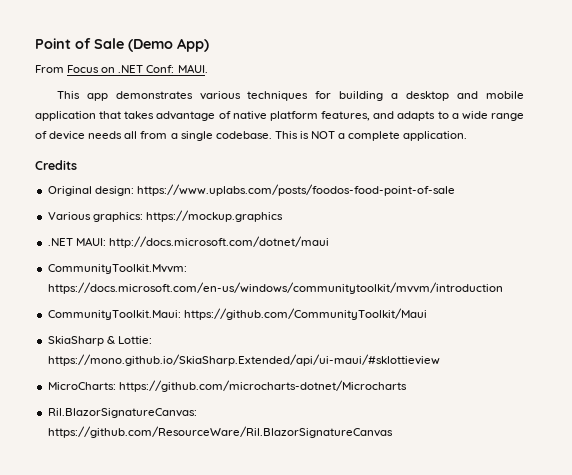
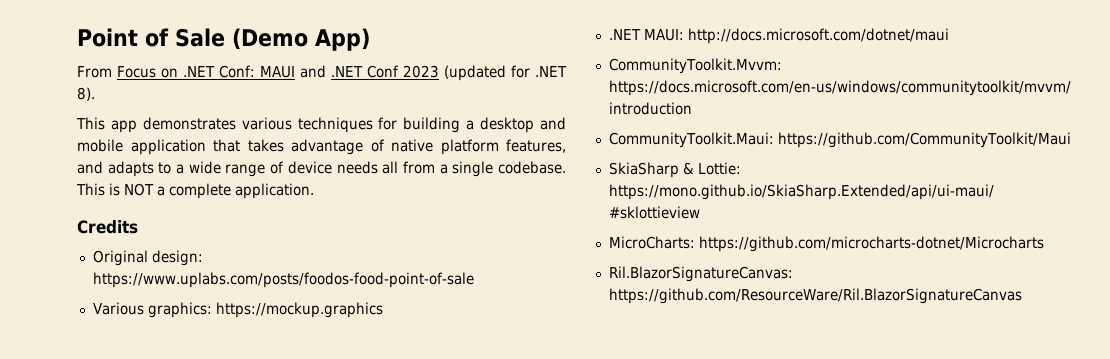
[177,64,208,73] MAUI. -> [259,65,567,81] [77,87,95,101] MAUI and .NET Conf 2023 (updated for .NET 8).

